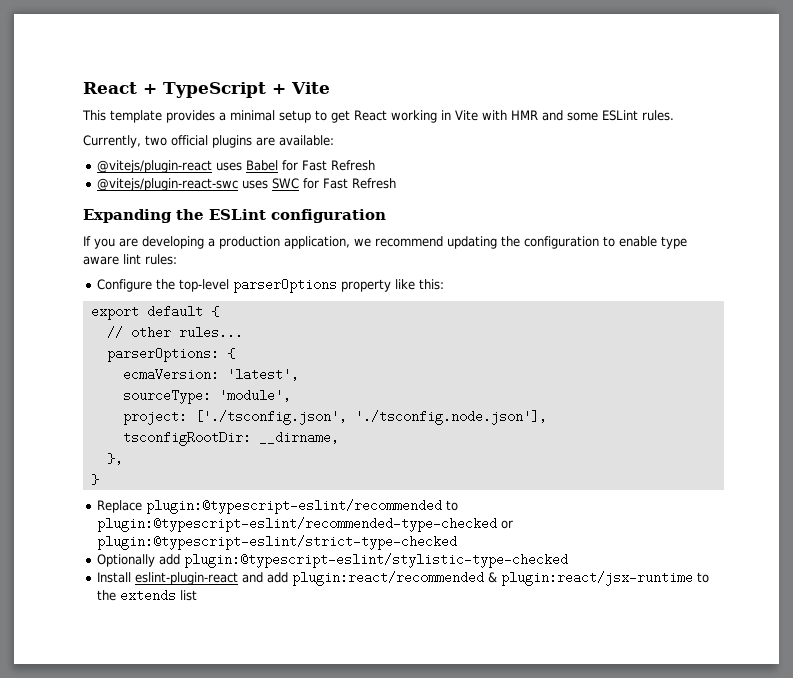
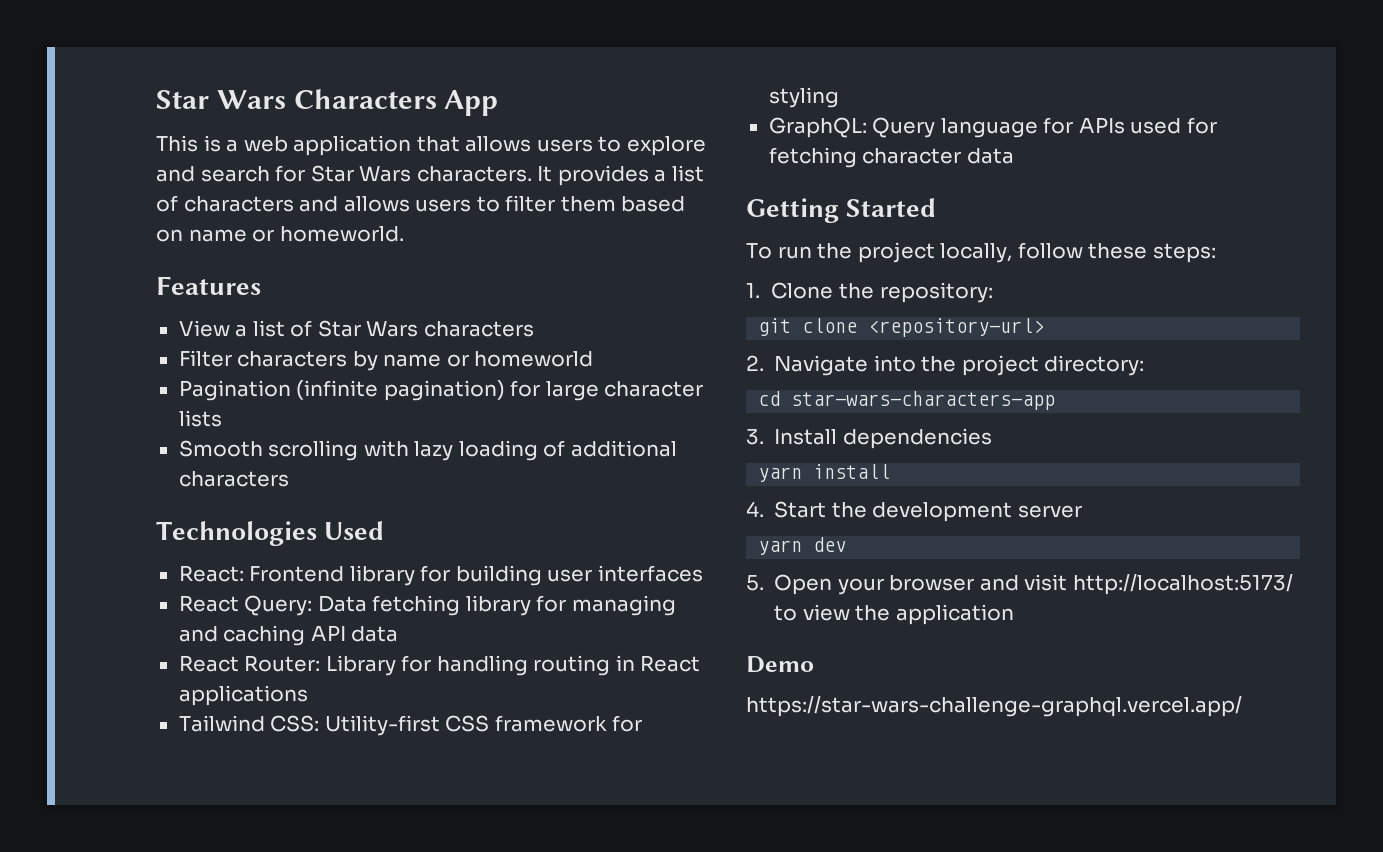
[83,82,330,98] [82,110,674,123] [83,135,334,148] [97,160,376,173] [97,178,397,191] [83,209,386,223] [83,236,687,249] [83,254,177,265] [97,278,445,293] [90,305,219,320] [106,326,243,339] [106,347,235,362] [122,368,299,381] [122,389,291,404] [122,410,547,425] [122,431,339,446] [106,452,123,465] [90,474,99,485] [97,499,459,514] [97,517,514,532] [97,535,458,550] [97,553,569,568] [97,571,710,586] [97,589,198,602] React + TypeScript + Vite // This template provides a minimal setup to get React working in Vite with HMR and some ESLint rules. // Currently, two official plugins are available: // @vitejs/plugin-react uses Babel for Fast Refresh // @vitejs/plugin-react-swc uses SWC for Fast Refresh // Expanding the ESLint configuration // If you are developing a production application, we recommend updating the configuration to enable type aware lint rules: // Configure the top-level parserOptions property like this: // export default { // // other rules... // parserOptions: { // ecmaVersion: 'latest', // sourceType: 'module', // project: ['./tsconfig.json', './tsconfig.node.json'], // tsconfigRootDir: __dirname, // }, // } // Replace plugin:@typescript-eslint/recommended to plugin:@typescript-eslint/recommended-type-checked or plugin:@typescript-eslint/strict-type-checked // Optionally add plugin:@typescript-eslint/stylistic-type-checked // Install eslint-plugin-react and add plugin:react/recommended & plugin:react/jsx-runtime to the extends list -> [156,89,499,116] [156,135,706,156] [156,165,704,186] [156,195,686,212] [156,226,404,242] [156,276,261,295] [178,320,534,337] [178,350,594,371] [178,380,704,401] [178,410,222,427] [178,440,677,461] [178,471,289,487] [156,521,385,546] [178,565,703,586] [178,595,676,616] [178,625,399,646] [178,655,701,676] [178,685,308,706] [178,715,643,736] [768,87,839,108] [768,117,1217,138] [768,147,1014,168] [746,198,937,223] [746,242,1216,263] [746,282,993,303] [758,318,1045,337] [746,355,1145,376] [758,391,1056,410] [746,428,992,449] [758,464,891,482] [746,501,1082,522] [758,537,847,555] [746,574,1293,595] [774,604,1014,625] [746,656,814,673] [746,696,1242,717] Star Wars Characters App // This is a web application that allows users to explore and search for Star Wars characters. It provides a list of characters and allows users to filter them based on name or homeworld. // Features // View a list of Star Wars characters // Filter characters by name or homeworld // Pagination (infinite pagination) for large character lists // Smooth scrolling with lazy loading of additional characters // Technologies Used // React: Frontend library for building user interfaces // React Query: Data fetching library for managing and caching API data // React Router: Library for handling routing in React applications // Tailwind CSS: Utility-first CSS framework for styling // GraphQL: Query language for APIs used for fetching character data // Getting Started // To run the project locally, follow these steps: // 1. Clone the repository: // git clone <repository-url> // 2. Navigate into the project directory: // cd star-wars-characters-app // 3. Install dependencies // yarn install // 4. Start the development server // yarn dev // 5. Open your browser and visit http://localhost:5173/ to view the application // Demo // https://star-wars-challenge-graphql.vercel.app/

